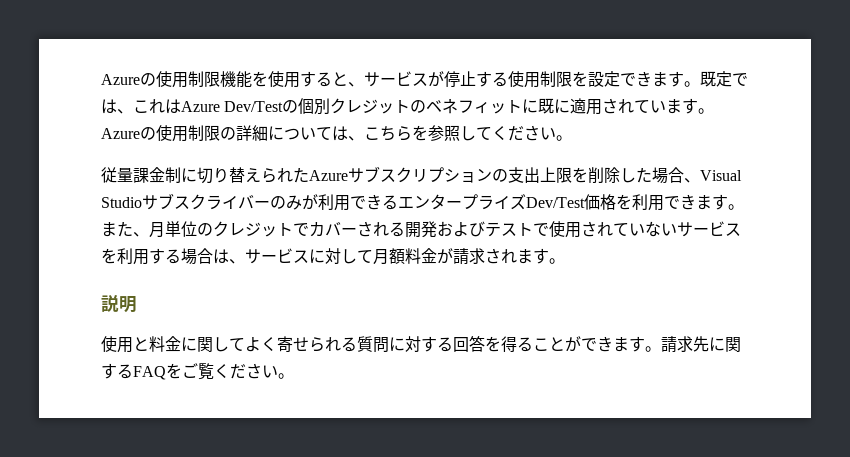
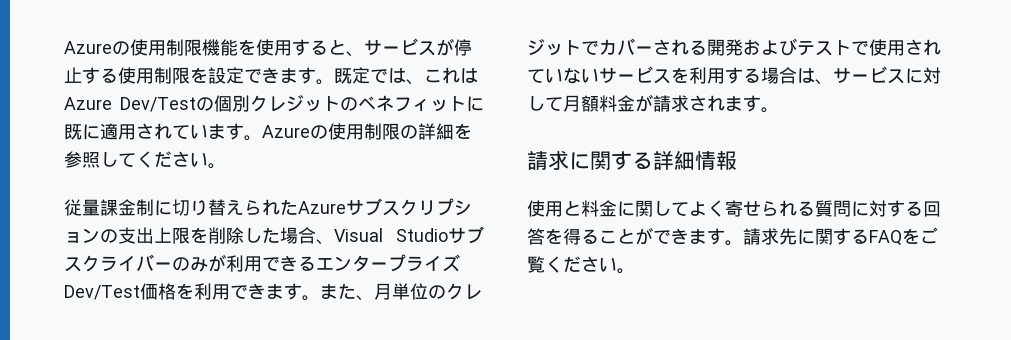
[268,126,412,141] については、こちら -> (454, 131) none
[101,295,137,313] 説明 -> [527,150,737,170] 請求に関する詳細情報

